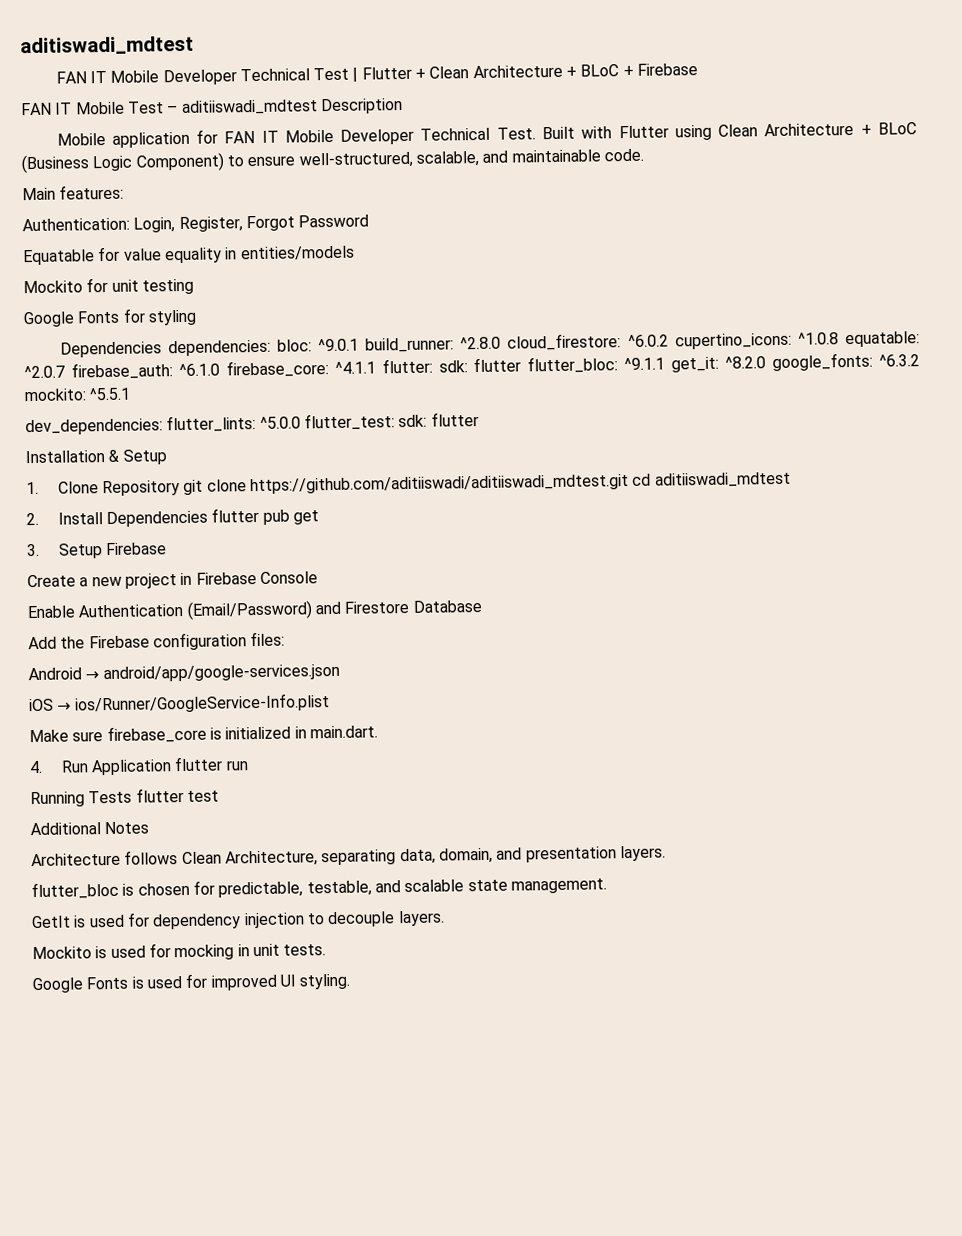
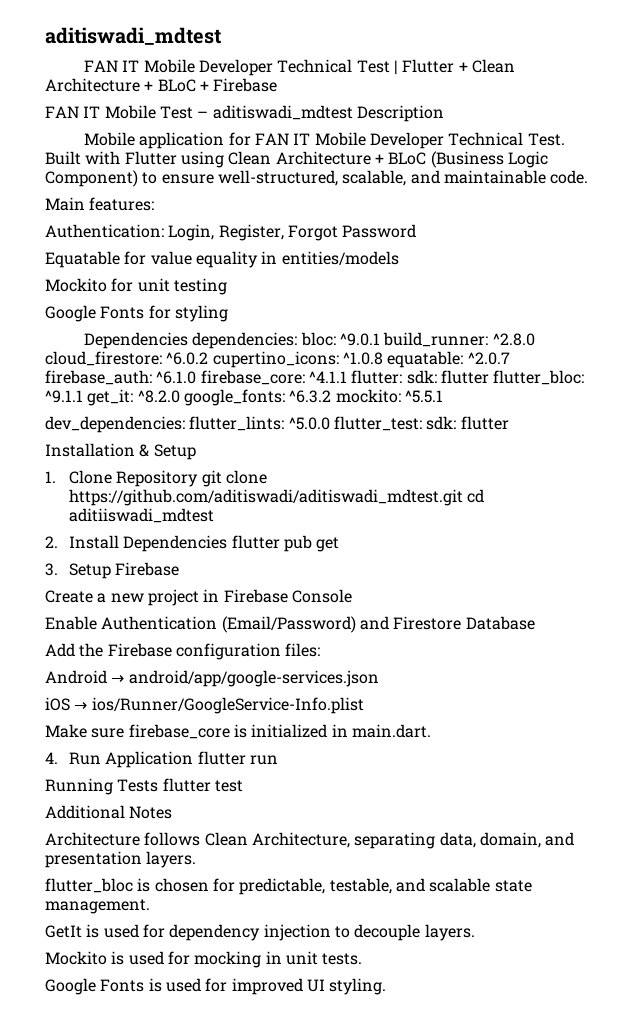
[181,99,318,115] aditiiswadi_mdtest -> [212,105,353,120] aditiswadi_mdtest
[249,474,629,495] https://github.com/aditiiswadi/aditiiswadi_mdtest.git -> [69,489,464,506] https://github.com/aditiswadi/aditiswadi_mdtest.git

